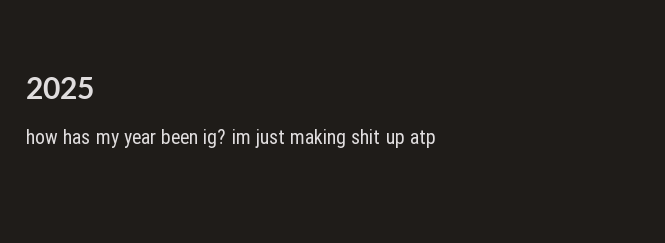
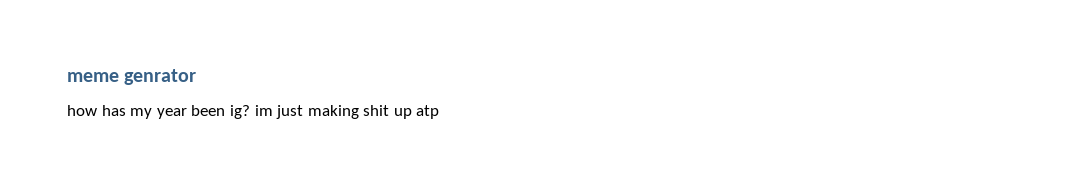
[26,77,94,99] 2025 -> [67,69,197,85] meme genrator

